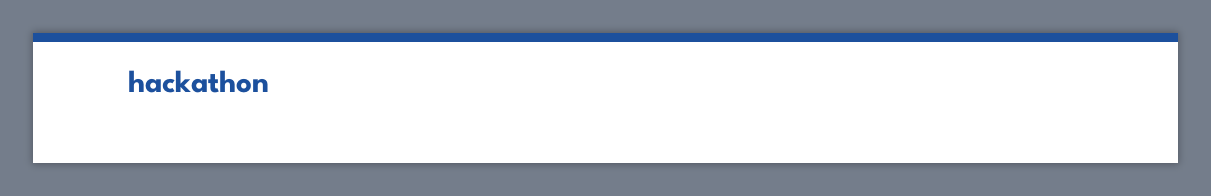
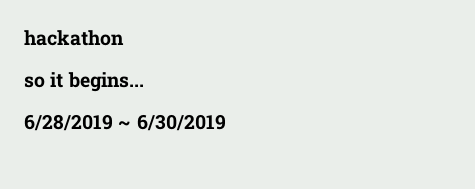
(269, 81) none -> [24,72,144,92] [24,114,226,131] // so it begins... // 6/28/2019 ~ 6/30/2019

